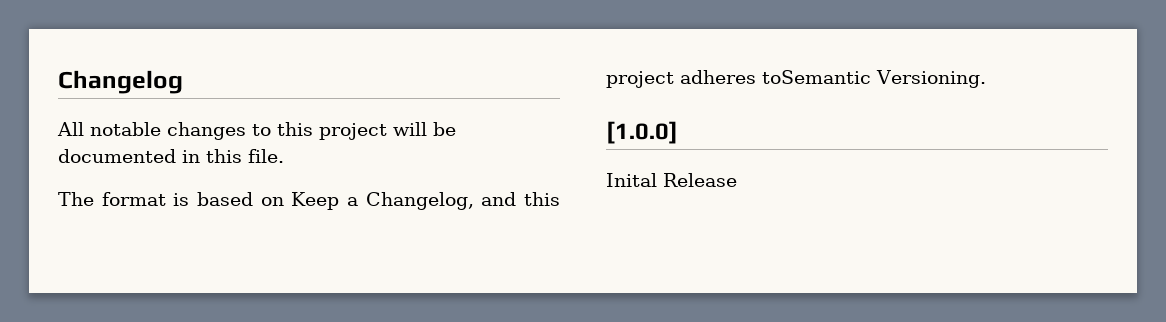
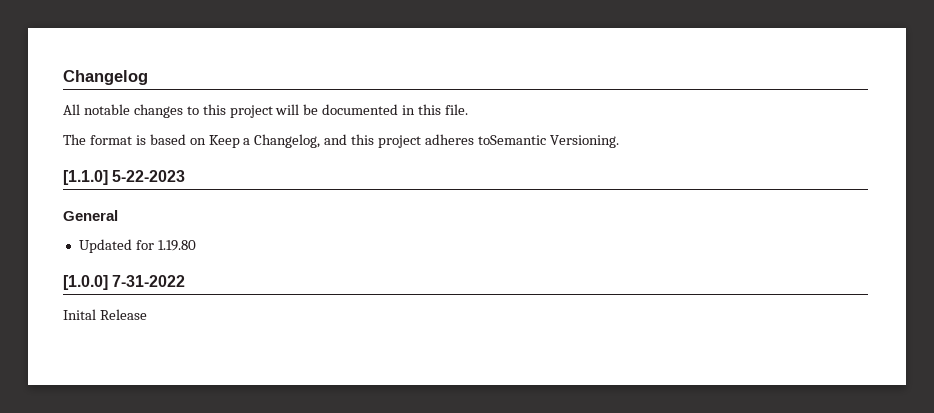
(986, 79) none -> [63,170,186,185] [63,210,118,221] [78,239,196,253] // [1.1.0] 5-22-2023 // General // Updated for 1.19.80
(678, 132) none -> [112,275,186,287] 7-31-2022

